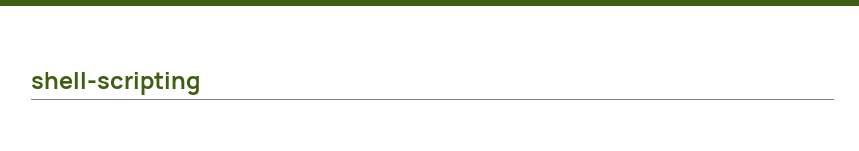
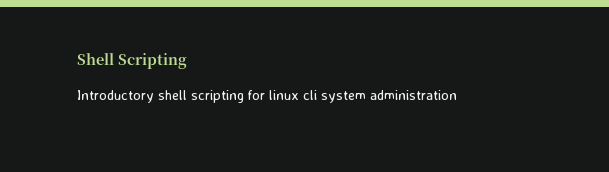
[31,72,200,95] shell-scripting -> [77,53,187,69] [77,90,457,103] Shell Scripting // Introductory shell scripting for linux cli system administration

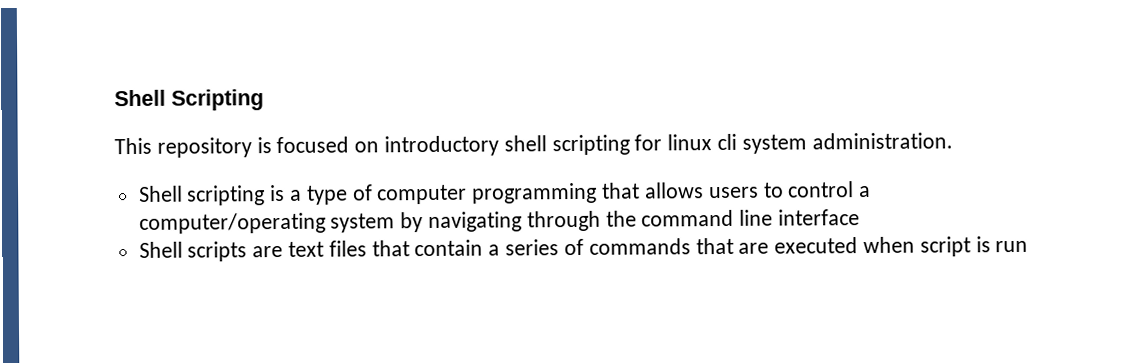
[77,90,154,103] Introductory -> [114,135,500,158] This repository is focused on introductory
[370,90,457,100] administration -> [811,132,953,150] [138,181,872,206] [138,209,861,234] [138,236,1029,262] administration. // Shell scripting is a type of computer programming that allows users to control a computer/operating system by navigating through the command line interface // Shell scripts are text files that contain a series of commands that are executed when script is run

